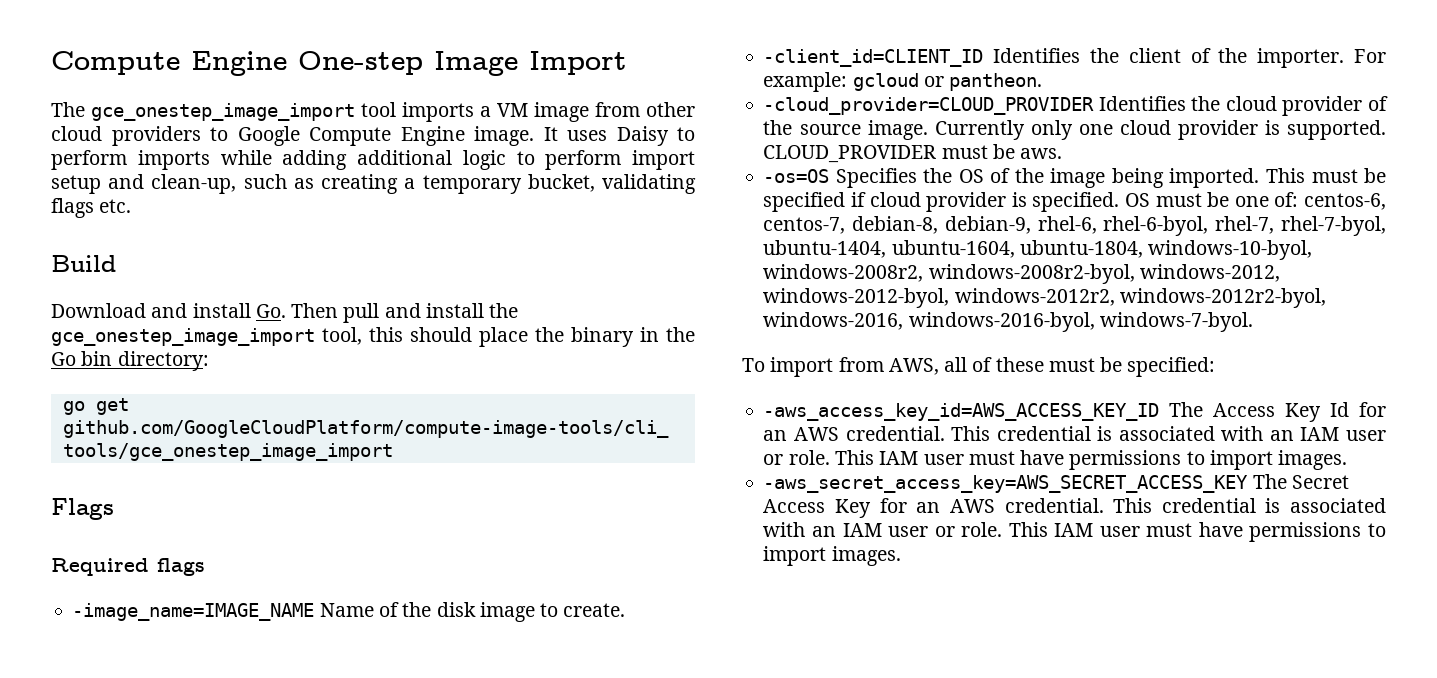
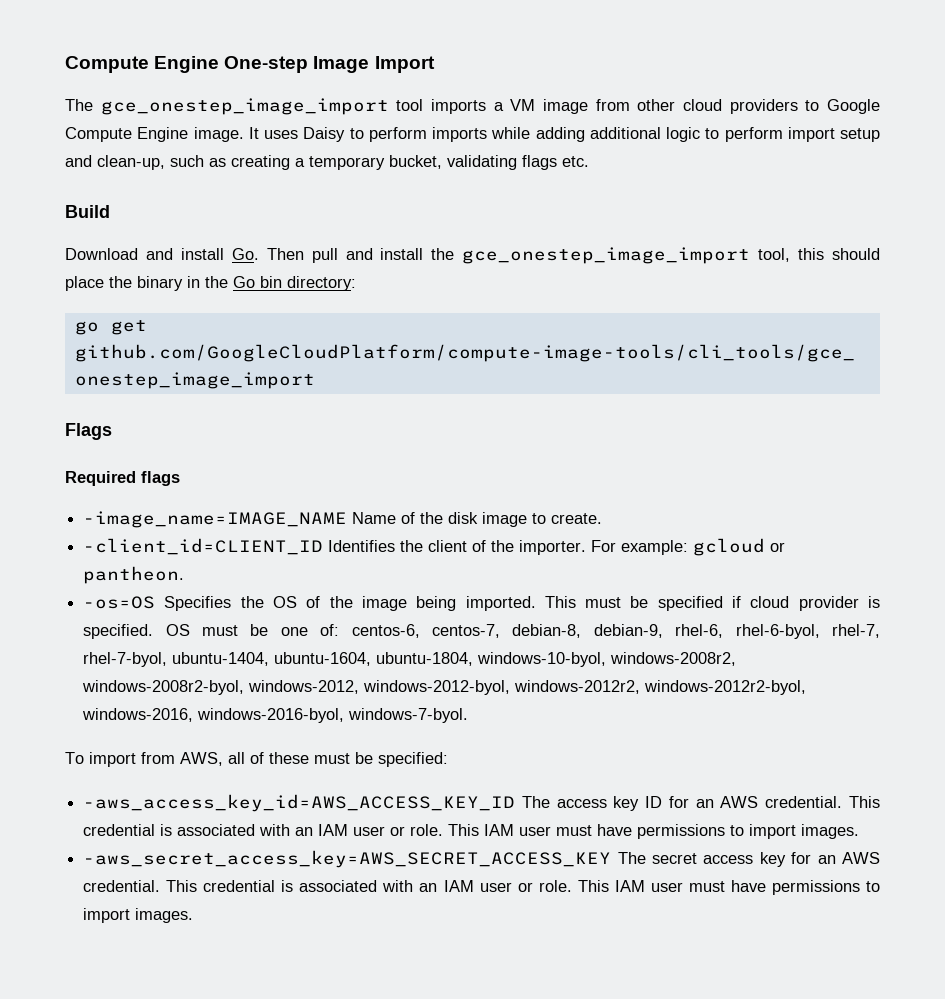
[763,96,1388,116] [763,120,1386,140] [763,144,1063,163] // -cloud_provider=CLOUD_PROVIDER Identifies the cloud provider of the source image. Currently only one cloud provider is supported. CLOUD_PROVIDER must be aws. -> (185, 575) none
[1213,402,1350,422] Access Key Id -> [556,796,663,811] access key ID
[1291,475,1349,489] [763,499,872,518] Secret Access Key -> [651,852,786,867] secret access key

